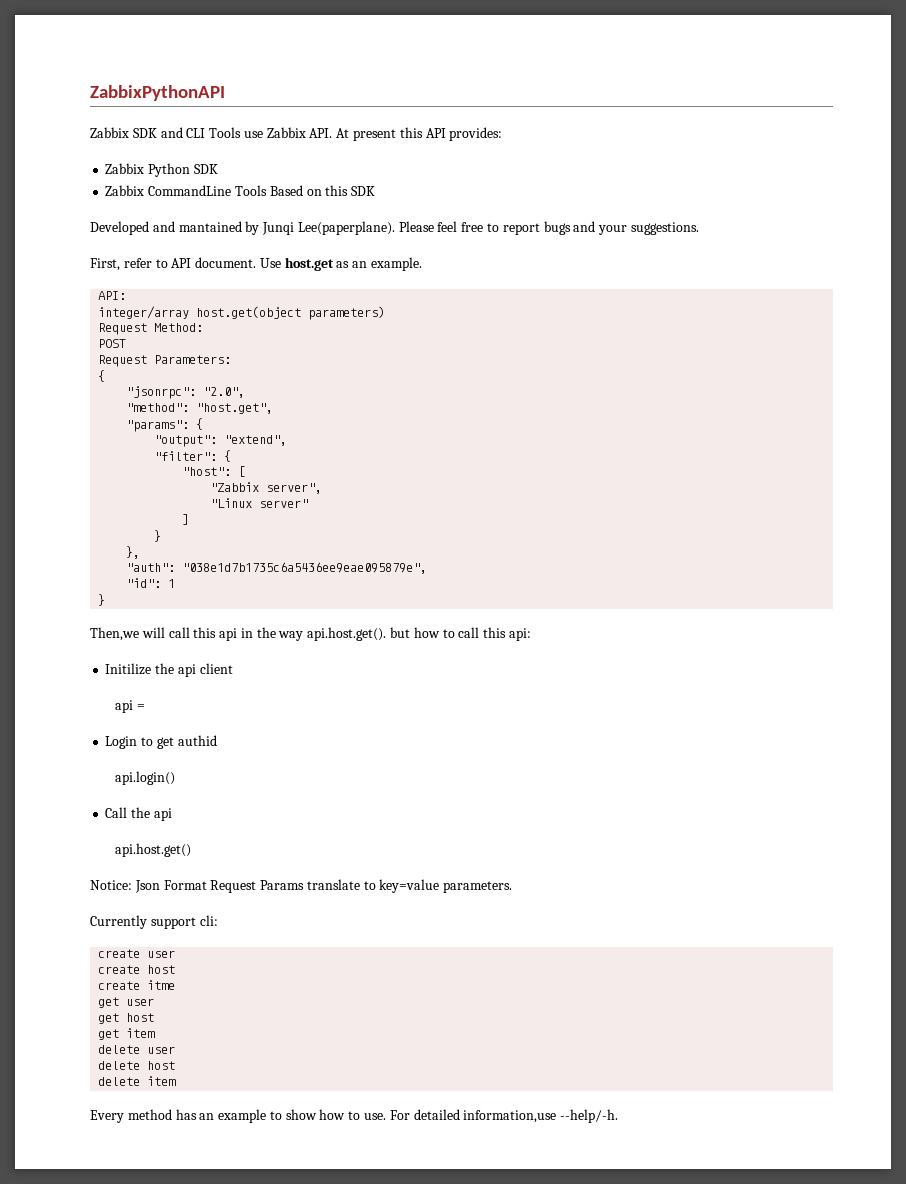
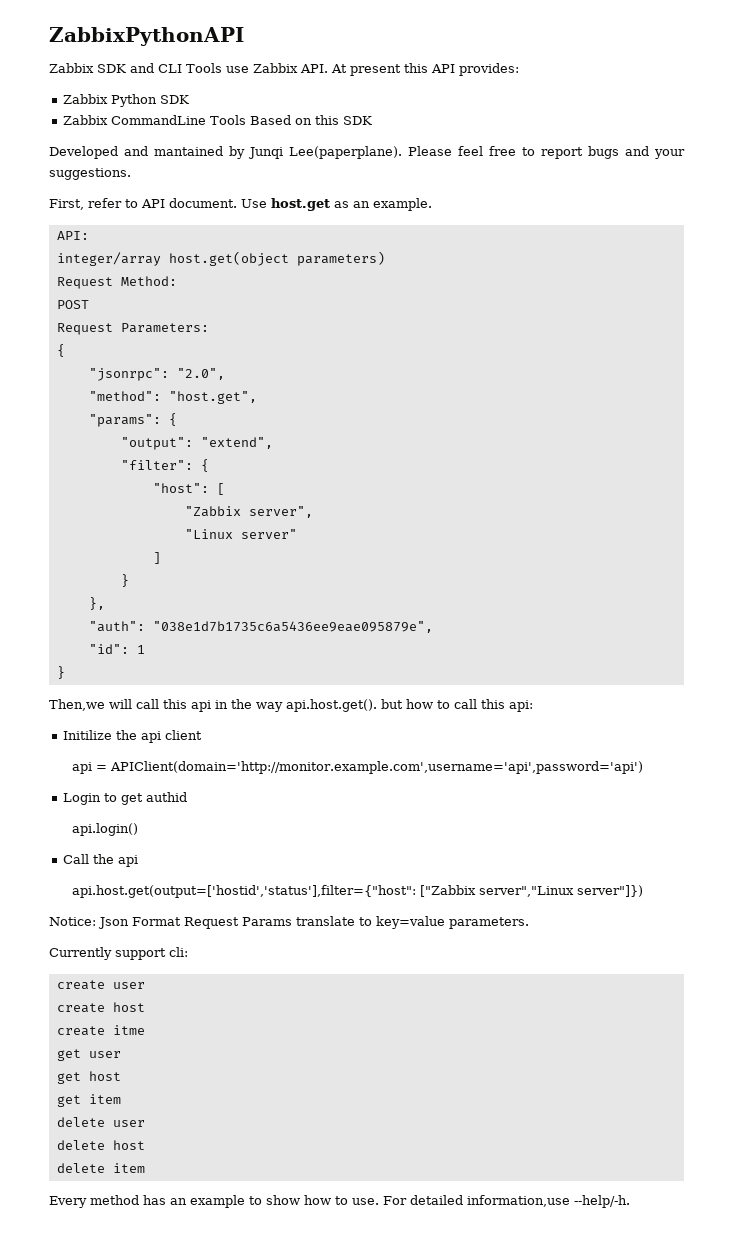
(146, 707) none -> [109,761,643,774] APIClient(domain='http://monitor.example.com',username='api',password='api')
[115,843,192,857] api.host.get() -> [71,885,643,898] api.host.get(output=['hostid','status'],filter={"host": ["Zabbix server","Linux server"]})

